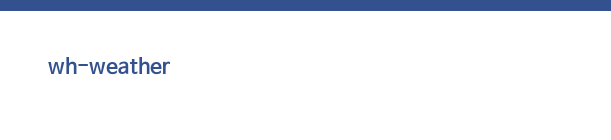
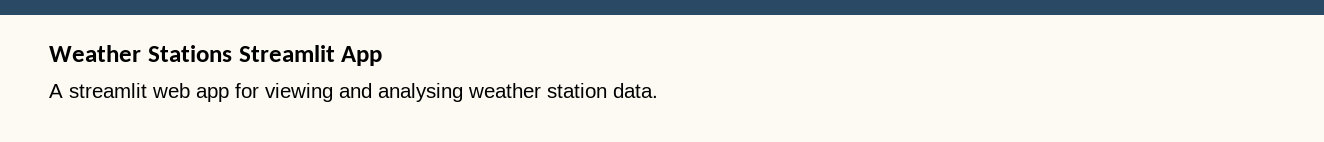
[48,57,170,75] wh-weather -> [49,45,383,66] [49,83,658,102] Weather Stations Streamlit App // A streamlit web app for viewing and analysing weather station data.

